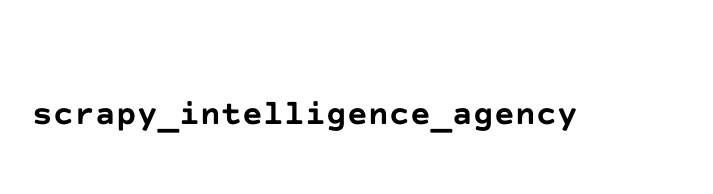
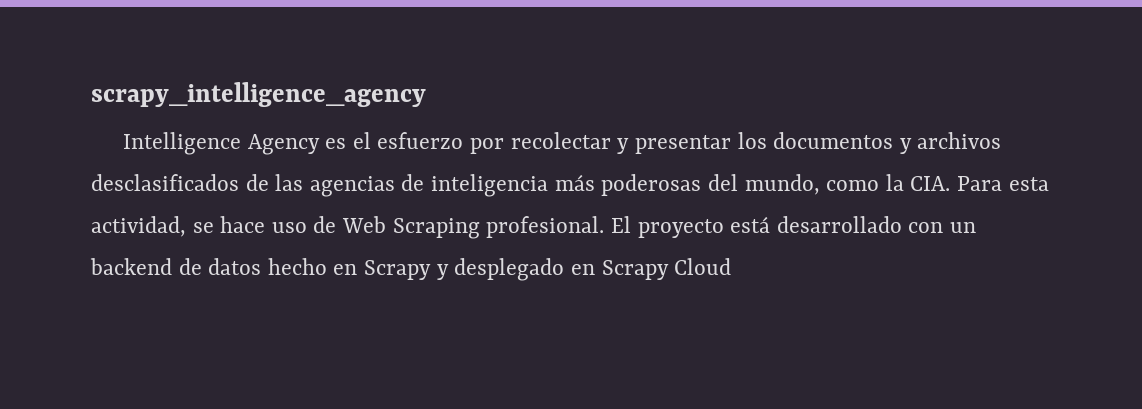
(578, 117) none -> [123,132,1002,155] [91,174,1049,197] [91,216,976,239] [90,258,732,281] // Intelligence Agency es el esfuerzo por recolectar y presentar los documentos y archivos desclasificados de las agencias de inteligencia más poderosas del mundo, como la CIA. Para esta actividad, se hace uso de Web Scraping profesional. El proyecto está desarrollado con un backend de datos hecho en Scrapy y desplegado en Scrapy Cloud

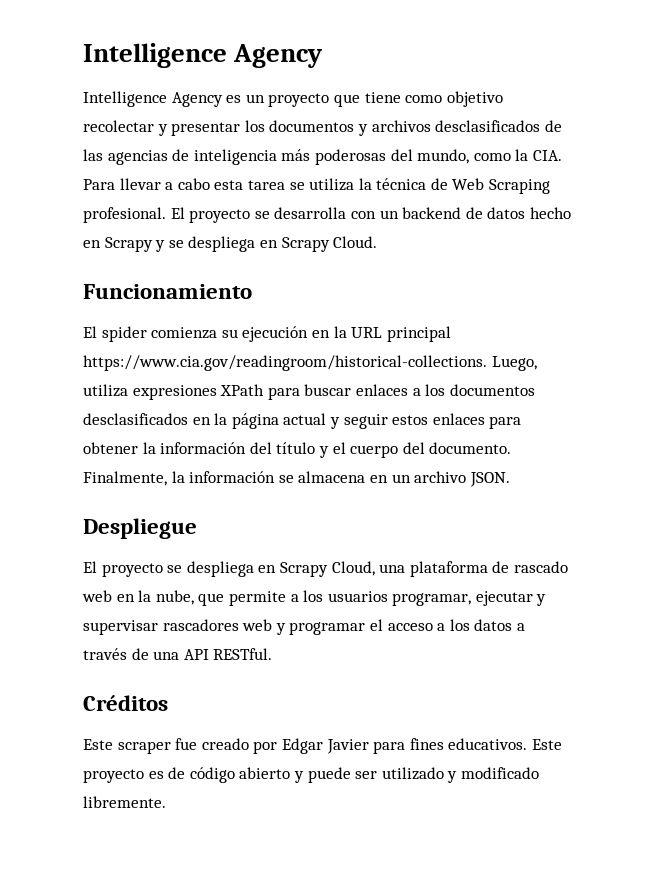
[91,82,426,107] scrapy_intelligence_agency -> [83,43,324,68] Intelligence Agency
[352,132,505,154] el esfuerzo por -> [245,91,503,107] un proyecto que tiene como objetivo
[1008,177,1049,191] [91,216,307,237] esta actividad, se hace uso -> [119,178,427,191] llevar a cabo esta tarea se utiliza la técnica
[730,216,902,233] está desarrollado -> [254,207,347,219] se desarrolla
[454,258,732,281] desplegado en Scrapy Cloud -> [168,236,378,252] [83,284,252,299] [83,326,451,342] [83,355,537,371] [83,384,535,400] [83,413,522,429] [83,442,512,458] [83,471,510,487] [83,518,197,539] [83,561,568,577] [82,590,547,606] [83,619,525,635] [83,648,273,660] [83,695,168,711] [83,738,562,754] [83,767,539,783] [83,796,166,808] se despliega en Scrapy Cloud. // Funcionamiento // El spider comienza su ejecución en la URL principal https://www.cia.gov/readingroom/historical-collections. Luego, utiliza expresiones XPath para buscar enlaces a los documentos desclasificados en la página actual y seguir estos enlaces para obtener la información del título y el cuerpo del documento. Finalmente, la información se almacena en un archivo JSON. // Despliegue // El proyecto se despliega en Scrapy Cloud, una plataforma de rascado web en la nube, que permite a los usuarios programar, ejecutar y supervisar rascadores web y programar el acceso a los datos a través de una API RESTful. // Créditos // Este scraper fue creado por Edgar Javier para fines educativos. Este proyecto es de código abierto y puede ser utilizado y modificado libremente.

